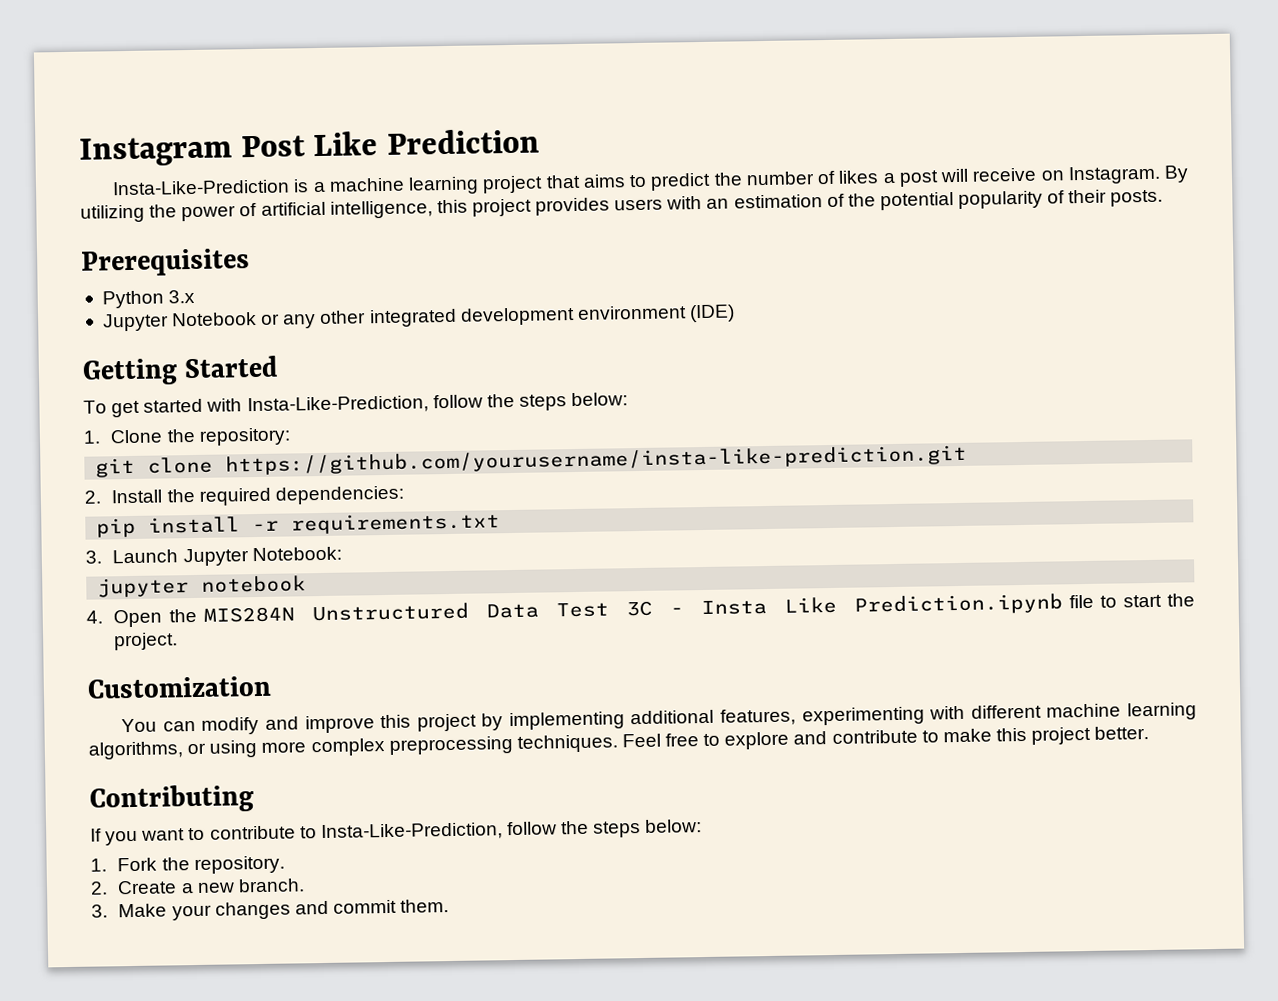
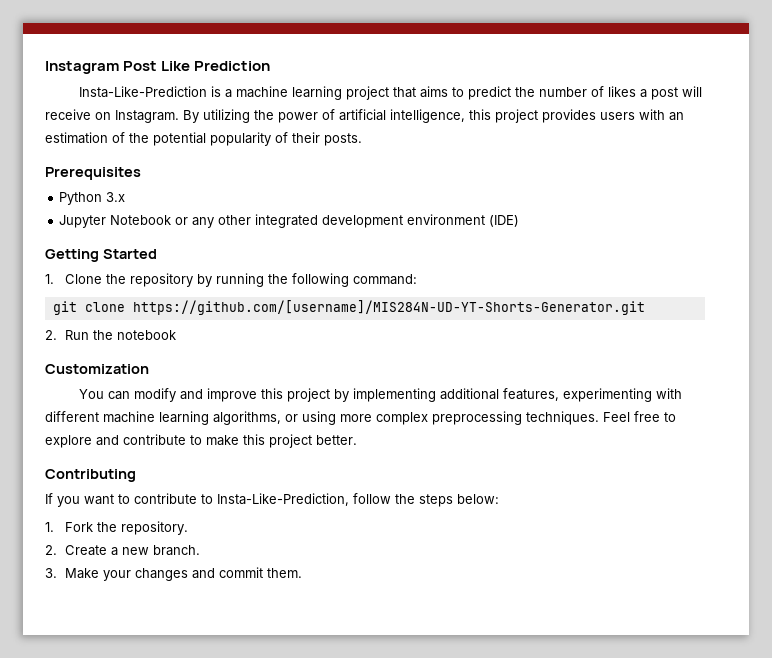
[83,392,629,418] [83,427,291,446] To get started with Insta-Like-Prediction, follow the steps below: // 1. Clone the repository: -> [45,273,418,287] 1. Clone the repository by running the following command:
[225,444,968,476] [84,485,405,506] [96,512,501,538] [85,546,342,567] [97,575,307,598] [86,593,1195,628] [114,632,179,651] https://github.com/yourusername/insta-like-prediction.git // 2. Install the required dependencies: // pip install -r requirements.txt // 3. Launch Jupyter Notebook: // jupyter notebook // 4. Open the MIS284N Unstructured Data Test 3C - Insta Like Prediction.ipynb file to start the project. -> [132,300,645,315] [45,330,177,340] https://github.com/[username]/MIS284N-UD-YT-Shorts-Generator.git // 2. Run the notebook

